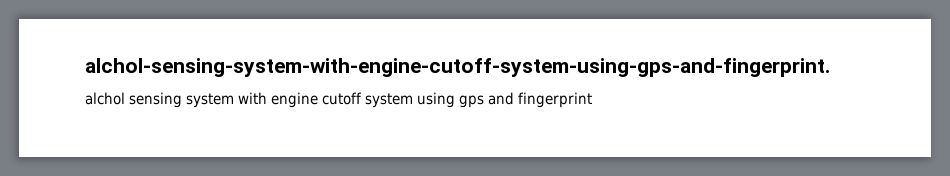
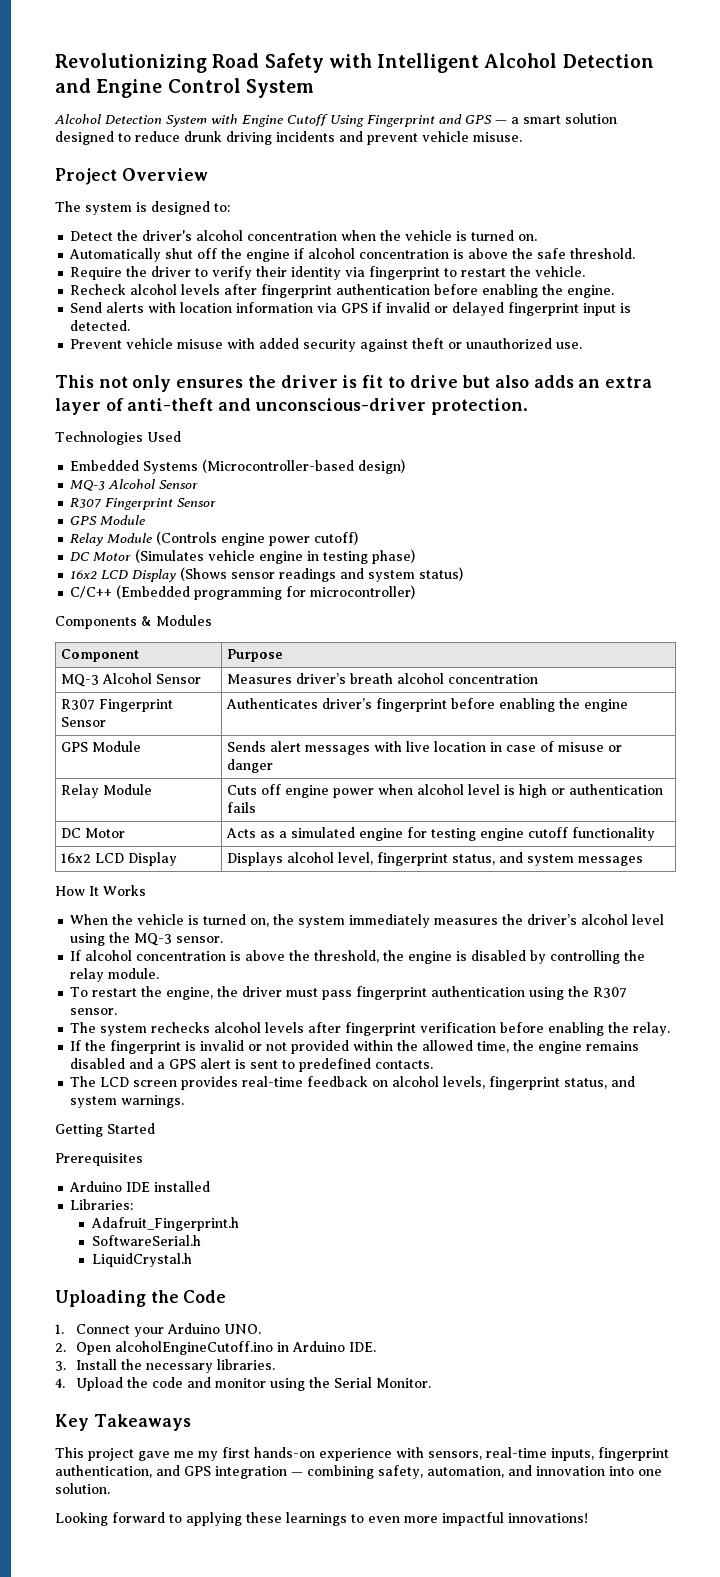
[85,58,830,77] [85,92,592,108] alchol-sensing-system-with-engine-cutoff-system-using-gps-and-fingerprint. // alchol sensing system with engine cutoff system using gps and fingerprint -> [55,53,654,73] [55,78,314,98] [54,113,617,127] [55,131,522,145] [55,168,208,185] [55,201,230,215] [70,230,538,241] [69,248,636,262] [70,266,586,280] [70,284,615,298] [70,302,632,316] [70,320,131,331] [70,338,583,352] [55,375,653,392] [55,398,528,415] [55,431,181,445] [70,459,406,474] [70,479,199,491] [70,498,217,510] [70,515,146,525] [70,531,359,546] [70,549,416,564] [70,567,464,582] [70,585,416,600] [55,615,212,629] [60,649,139,662] [226,649,283,662] [60,673,201,687] [226,673,538,684] [60,699,173,712] [60,717,106,727] [225,698,628,712] [60,741,141,752] [226,741,622,755] [226,759,273,773] [60,784,152,798] [226,784,663,798] [226,802,256,813] [60,828,125,838] [225,827,655,841] [60,852,177,866] [226,852,643,866] [55,885,146,896] [70,914,665,928] [70,932,224,946] [70,950,646,964] [70,968,160,982] [70,986,628,1000] [70,1008,118,1015] [70,1022,671,1036] [70,1040,640,1054] [70,1058,434,1072] [70,1076,636,1090] [70,1095,185,1108] [55,1123,155,1137] [55,1153,143,1166] [69,1181,211,1192] [70,1199,134,1210] [90,1217,239,1231] [91,1235,201,1246] [91,1253,192,1267] [55,1290,227,1307] [55,1323,262,1337] [55,1341,377,1355] [55,1359,276,1373] [55,1377,432,1391] [55,1414,191,1431] [55,1447,669,1461] [55,1465,662,1479] [55,1483,110,1494] [55,1512,588,1526] Revolutionizing Road Safety with Intelligent Alcohol Detection and Engine Control System // Alcohol Detection System with Engine Cutoff Using Fingerprint and GPS — a smart solution designed to reduce drunk driving incidents and prevent vehicle misuse. // Project Overview // The system is designed to: // Detect the driver's alcohol concentration when the vehicle is turned on. // Automatically shut off the engine if alcohol concentration is above the safe threshold. // Require the driver to verify their identity via fingerprint to restart the vehicle. // Recheck alcohol levels after fingerprint authentication before enabling the engine. // Send alerts with location information via GPS if invalid or delayed fingerprint input is detected. // Prevent vehicle misuse with added security against theft or unauthorized use. // This not only ensures the driver is fit to drive but also adds an extra layer of anti-theft and unconscious-driver protection. // Technologies Used // Embedded Systems (Microcontroller-based design) // MQ-3 Alcohol Sensor // R307 Fingerprint Sensor // GPS Module // Relay Module (Controls engine power cutoff) // DC Motor (Simulates vehicle engine in testing phase) // 16x2 LCD Display (Shows sensor readings and system status) // C/C++ (Embedded programming for microcontroller) // Components & Modules // Component | Purpose // MQ-3 Alcohol Sensor | Measures driver’s breath alcohol concentration // R307 Fingerprint Sensor | Authenticates driver’s fingerprint before enabling the engine // GPS Module | Sends alert messages with live location in case of misuse or danger // Relay Module | Cuts off engine power when alcohol level is high or authentication fails // DC Motor | Acts as a simulated engine for testing engine cutoff functionality // 16x2 LCD Display | Displays alcohol level, fingerprint status, and system messages // How It Works // When the vehicle is turned on, the system immediately measures the driver’s alcohol level using the MQ-3 sensor. // If alcohol concentration is above the threshold, the engine is disabled by controlling the relay module. // To restart the engine, the driver must pass fingerprint authentication using the R307 sensor. // The system rechecks alcohol levels after fingerprint verification before enabling the relay. // If the fingerprint is invalid or not provided within the allowed time, the engine remains disabled and a GPS alert is sent to predefined contacts. // The LCD screen provides real-time feedback on alcohol levels, fingerprint status, and system warnings. // Getting Started // Prerequisites // Arduino IDE installed // Libraries: // Adafruit_Fingerprint.h // SoftwareSerial.h // LiquidCrystal.h // Uploading the Code // 1. Connect your Arduino UNO. // 2. Open alcoholEngineCutoff.ino in Arduino IDE. // 3. Install the necessary libraries. // 4. Upload the code and monitor using the Serial Monitor. // Key Takeaways // This project gave me my first hands-on experience with sensors, real-time inputs, fingerprint authentication, and GPS integration — combining safety, automation, and innovation into one solution. // Looking forward to applying these learnings to even more impactful innovations!

